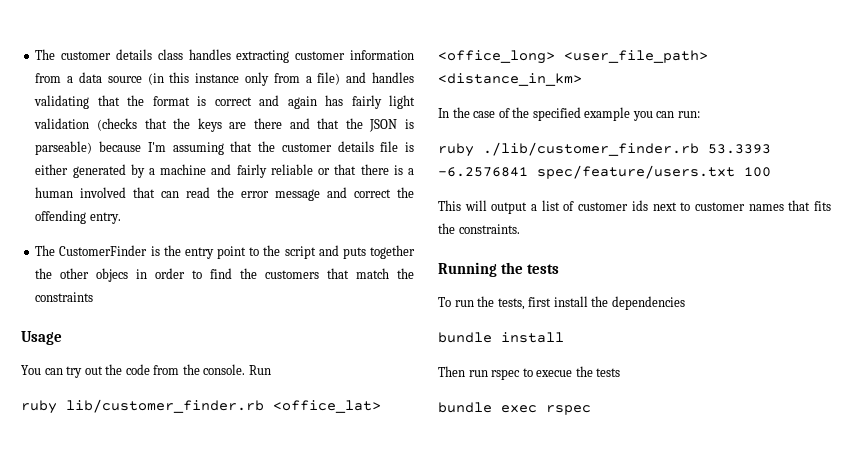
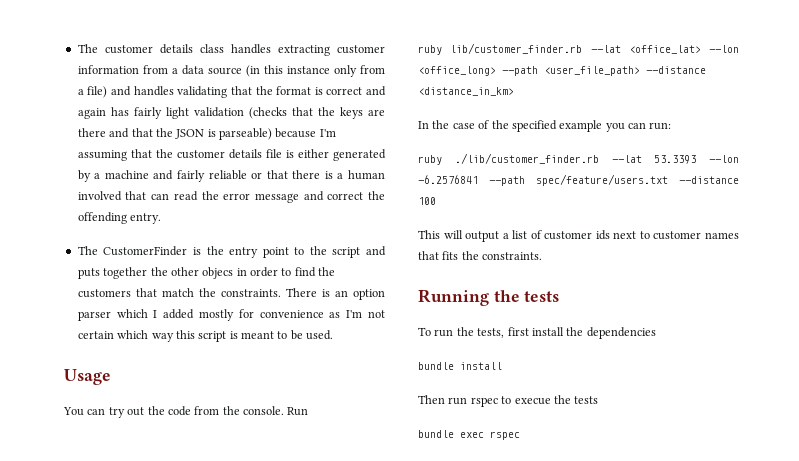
[35,292,94,302] constraints -> [220,288,385,300] [77,309,385,321] [77,330,334,342] constraints. There is an option parser which I added mostly for convenience as I'm not certain which way this script is meant to be used.
[273,400,381,413] [438,50,708,64] <office_lat> <office_long> <user_file_path> -> [590,45,739,54] [418,66,706,76] --lat <office_lat> --lon <office_long> --path <user_file_path> --distance
[708,144,771,154] [438,165,735,179] 53.3393 -6.2576841 spec/feature/users.txt -> [611,155,739,164] [418,174,739,186] --lat 53.3393 --lon -6.2576841 --path spec/feature/users.txt --distance

